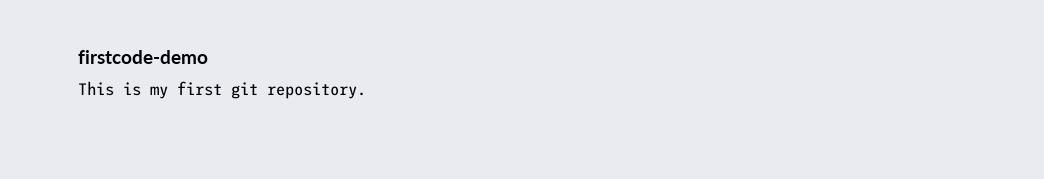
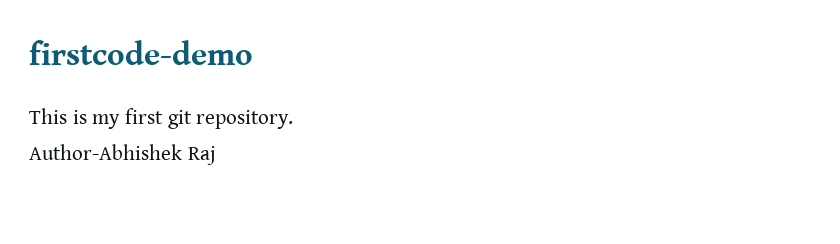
(366, 90) none -> [29,144,216,165] // Author-Abhishek Raj

